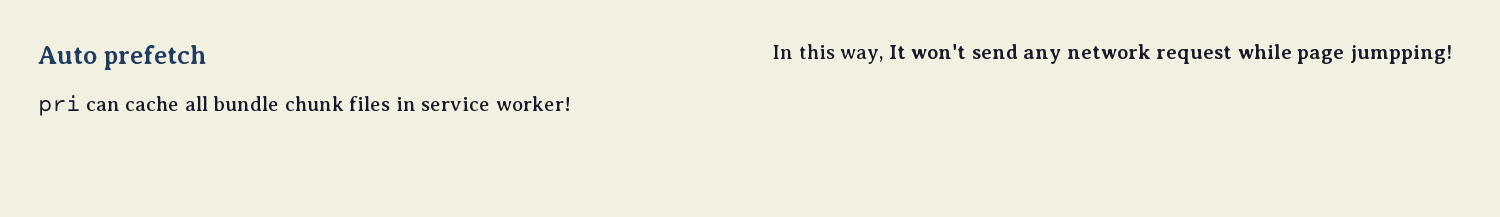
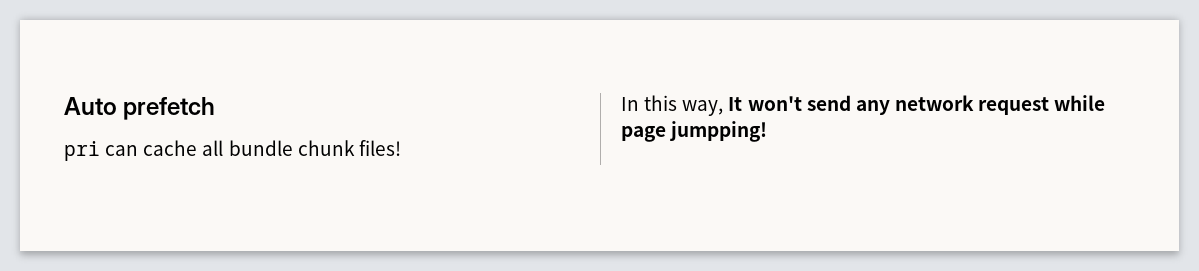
[349,96,571,111] files in service worker! -> [358,140,401,156] files!

